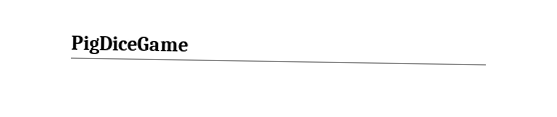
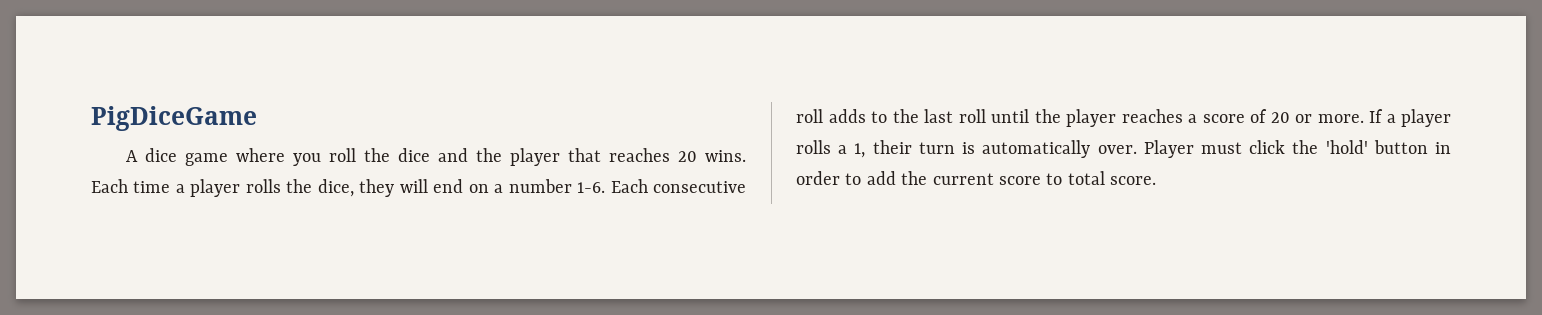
(189, 45) none -> [125,148,747,166] [91,179,746,197] [796,109,1451,127] [796,140,1451,158] [796,171,1157,185] // A dice game where you roll the dice and the player that reaches 20 wins. Each time a player rolls the dice, they will end on a number 1-6. Each consecutive roll adds to the last roll until the player reaches a score of 20 or more. If a player rolls a 1, their turn is automatically over. Player must click the 'hold' button in order to add the current score to total score.

